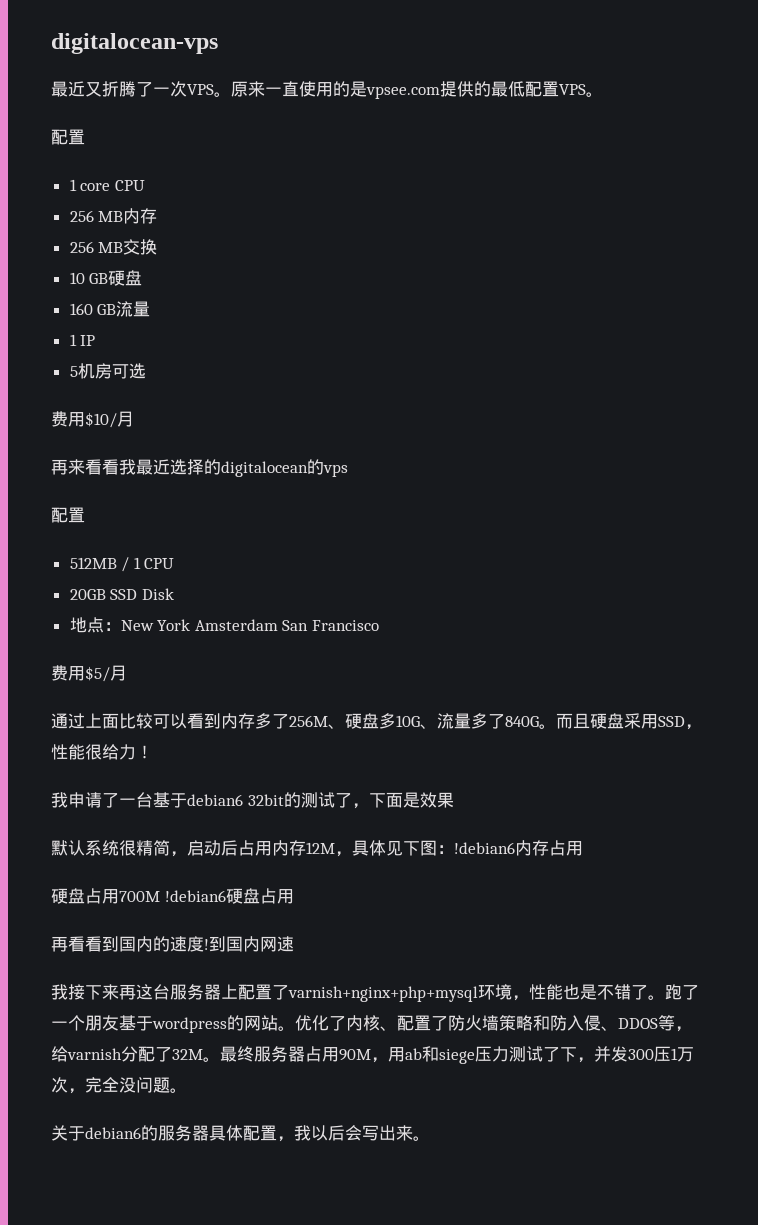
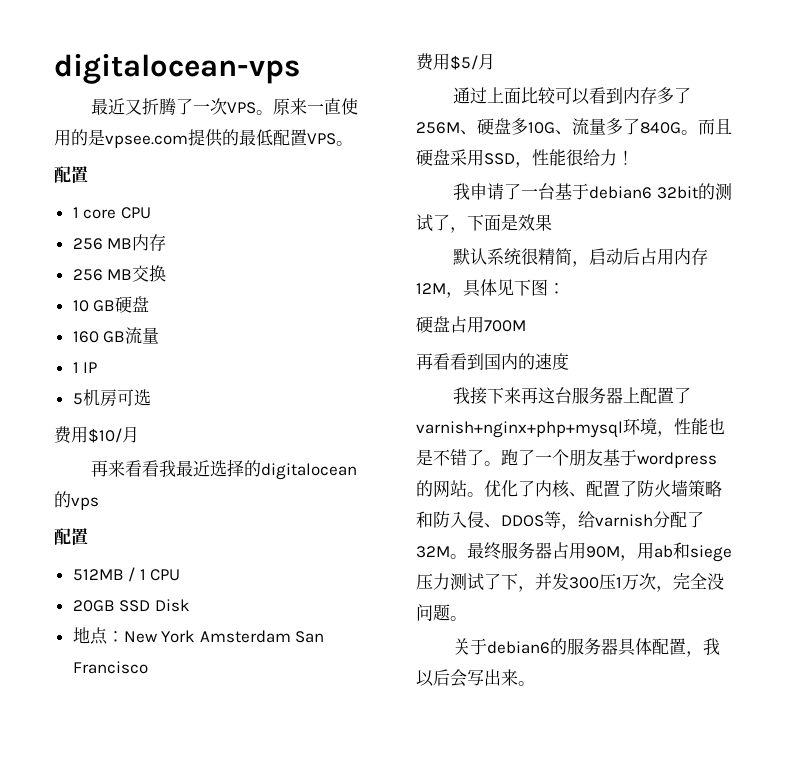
[454,840,583,856] !debian6内存占用 -> (565, 288) none
[164,888,294,904] !debian6硬盘占用 -> (526, 326) none
[204,936,294,952] !到国内网速 -> (569, 361) none

